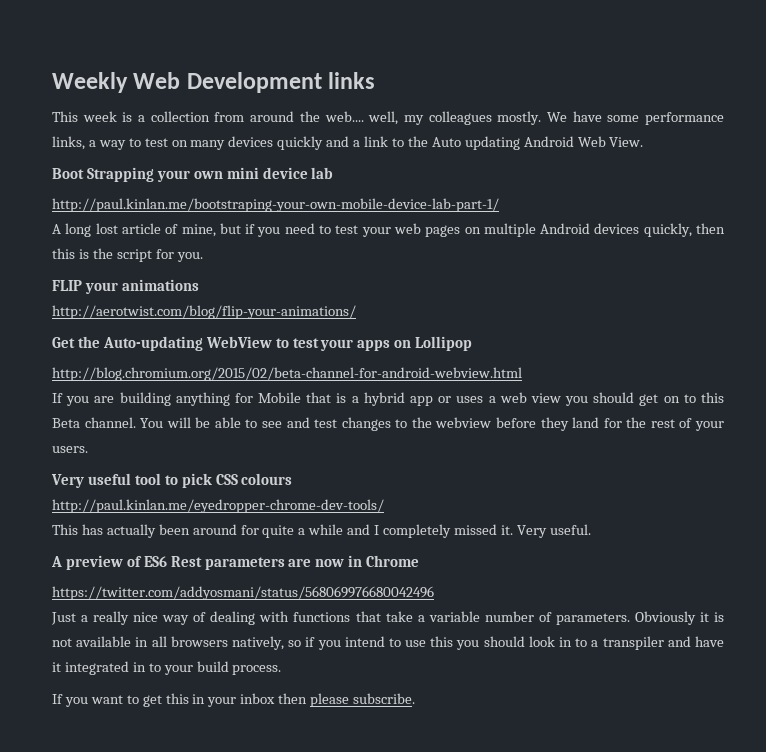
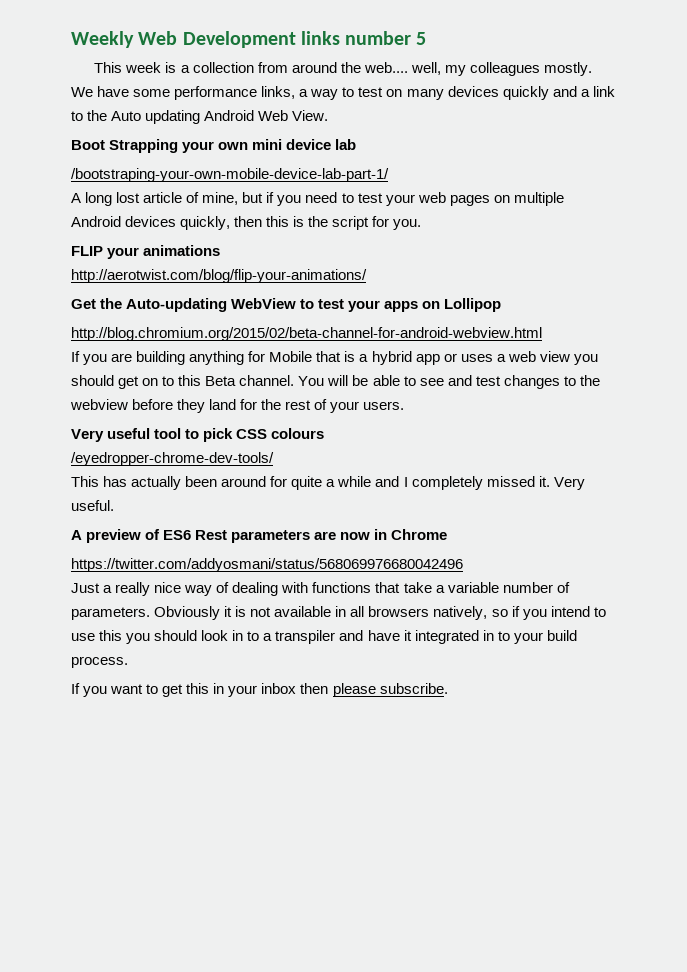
(376, 80) none -> [345,31,427,45] number 5
[52,198,499,212] http://paul.kinlan.me/bootstraping-your-own-mobile-device-lab-part-1/ -> [71,168,389,182] /bootstraping-your-own-mobile-device-lab-part-1/
[52,499,384,513] http://paul.kinlan.me/eyedropper-chrome-dev-tools/ -> [71,452,274,466] /eyedropper-chrome-dev-tools/

